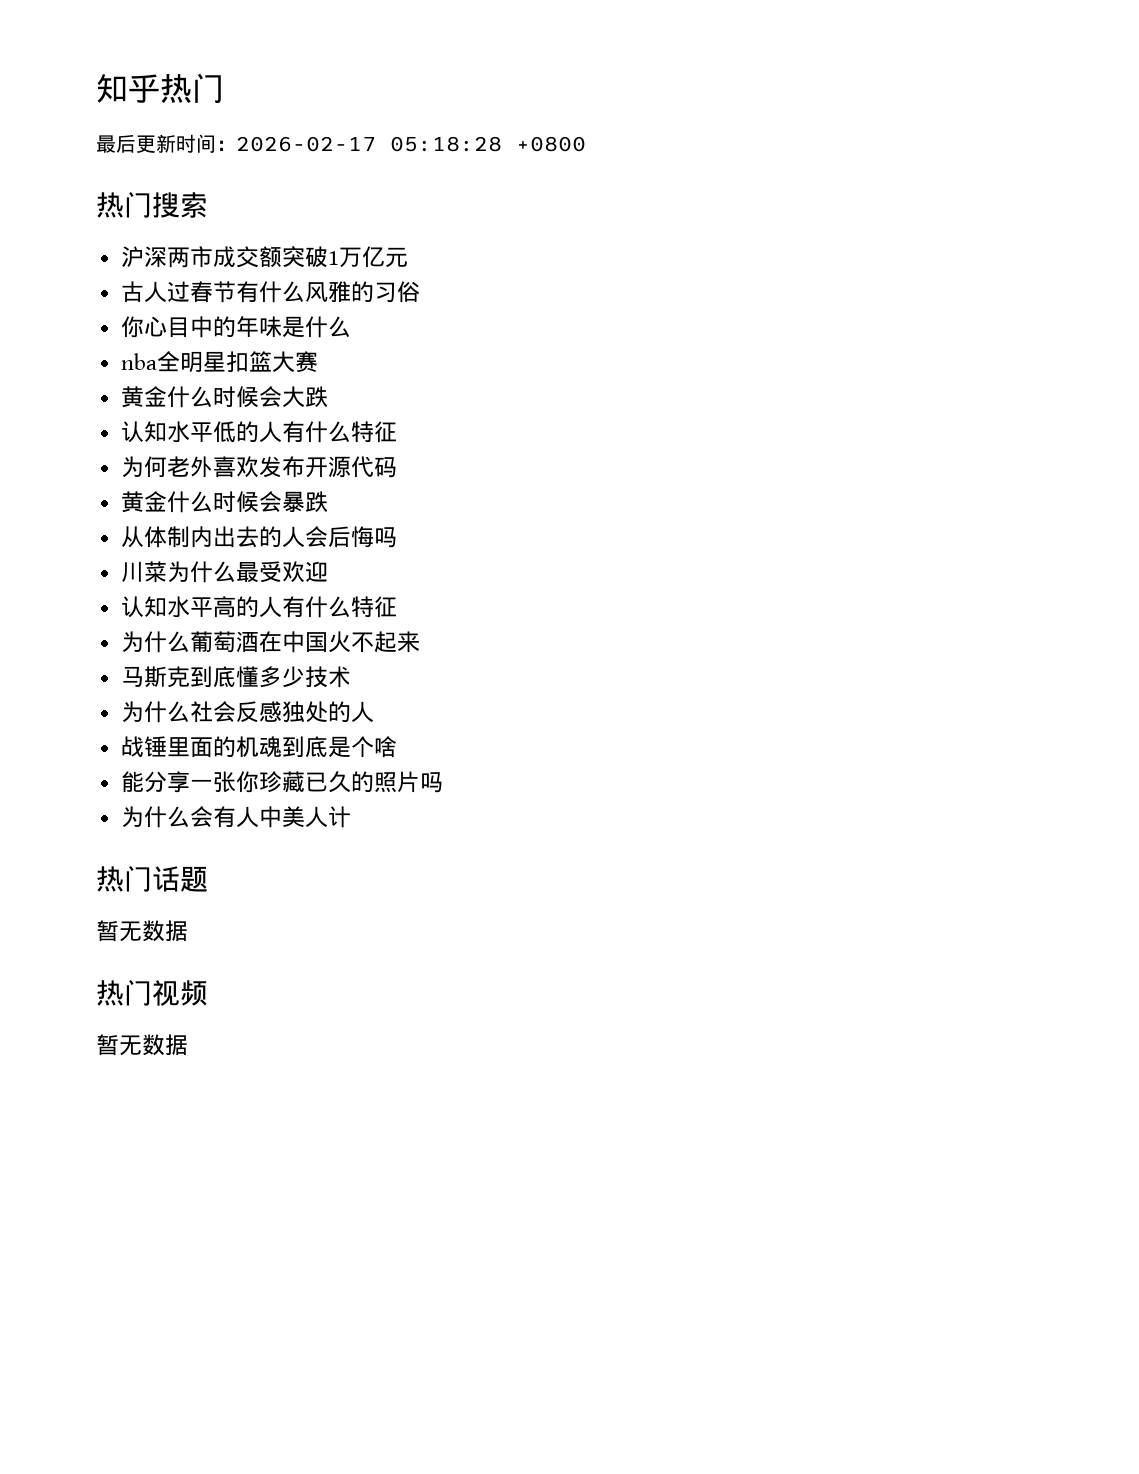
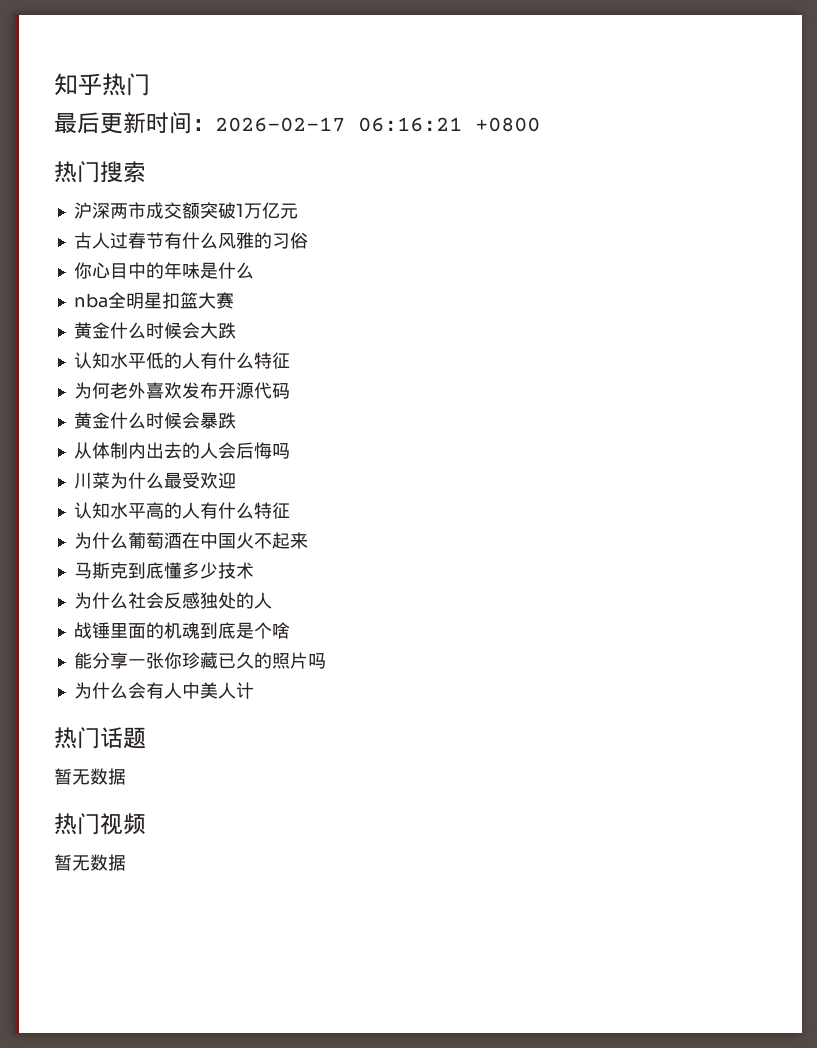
[390,136,502,152] 05:18:28 -> [358,117,462,132] 06:16:21

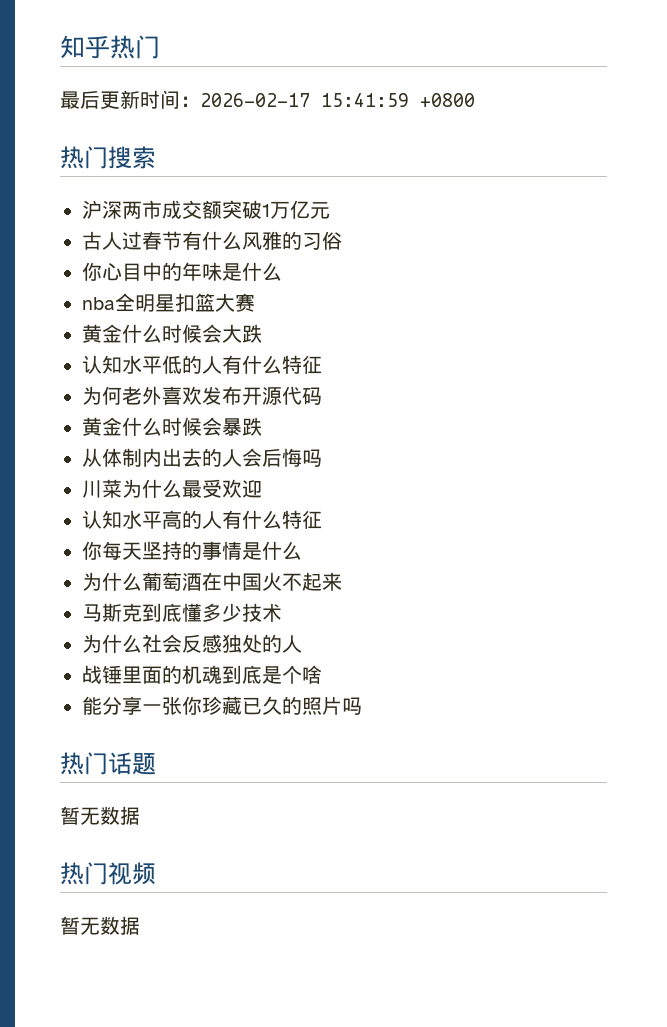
[358,117,462,132] 06:16:21 -> [321,93,409,107] 15:41:59
(290, 510) none -> [82,541,302,560] // 你每天坚持的事情是什么
[73,682,254,699] // 为什么会有人中美人计 -> (362, 706) none

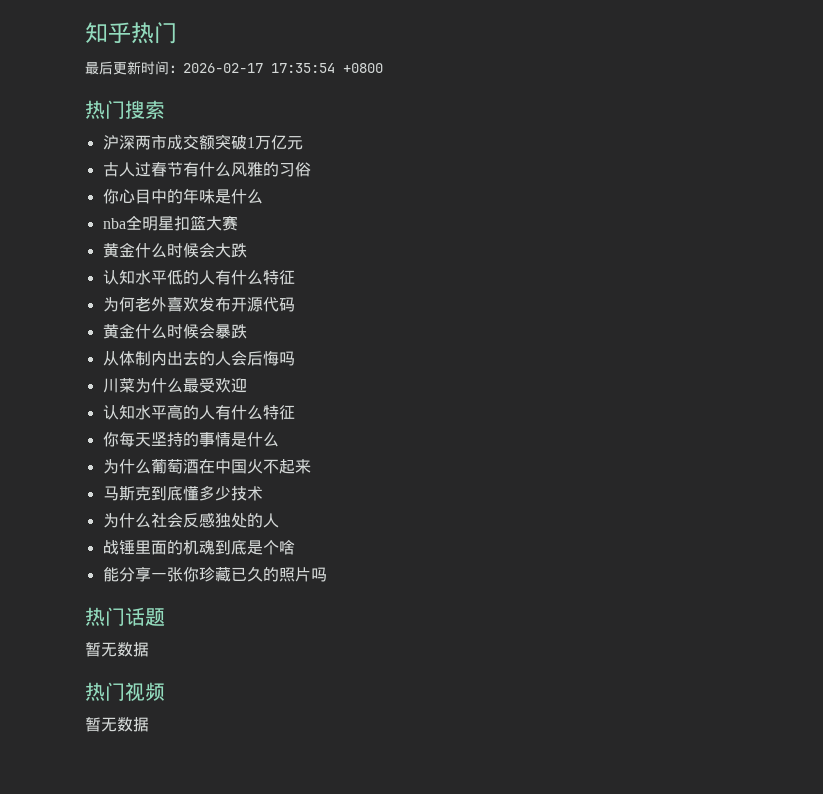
[321,93,409,107] 15:41:59 -> [271,63,335,73] 17:35:54

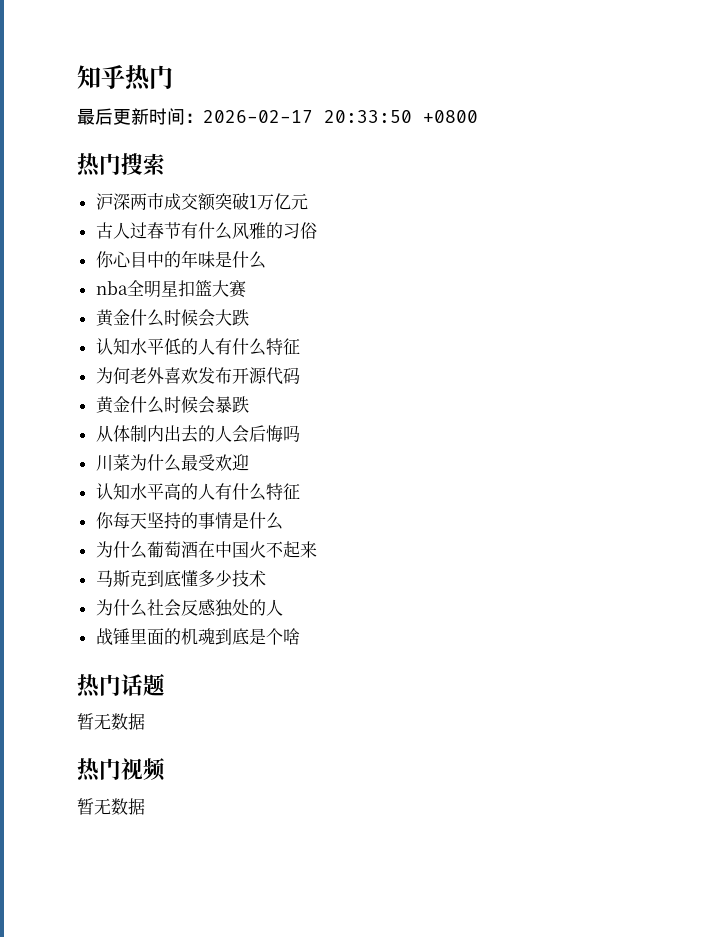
[271,63,335,73] 17:35:54 -> [324,110,412,123] 20:33:50
[102,566,327,582] // 能分享一张你珍藏已久的照片吗 -> (300, 636) none

